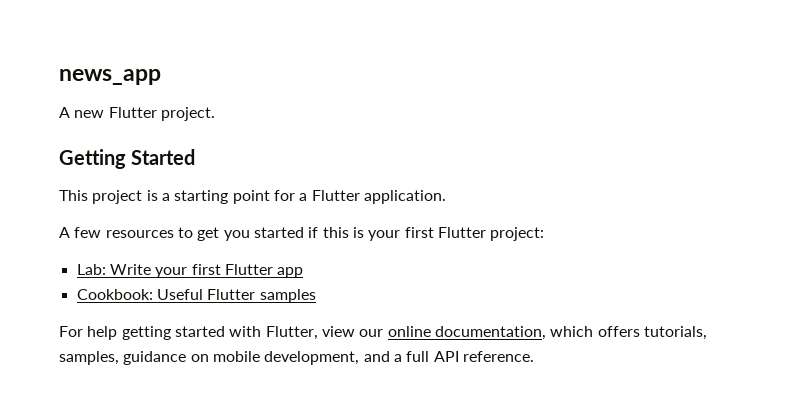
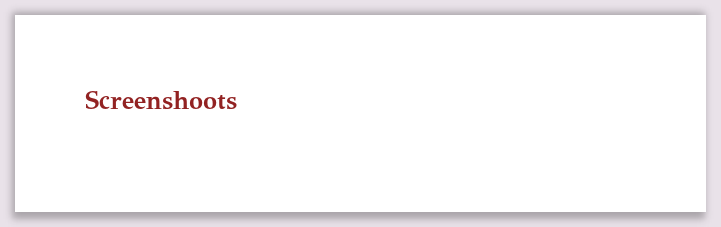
[59,69,161,85] [59,107,215,121] [59,149,196,169] [59,190,446,204] [59,227,545,241] [76,264,304,278] [76,289,316,303] [59,326,707,340] [59,351,534,365] news_app // A new Flutter project. // Getting Started // This project is a starting point for a Flutter application. // A few resources to get you started if this is your first Flutter project: // Lab: Write your first Flutter app // Cookbook: Useful Flutter samples // For help getting started with Flutter, view our online documentation, which offers tutorials, samples, guidance on mobile development, and a full API reference. -> [85,90,237,110] Screenshoots

